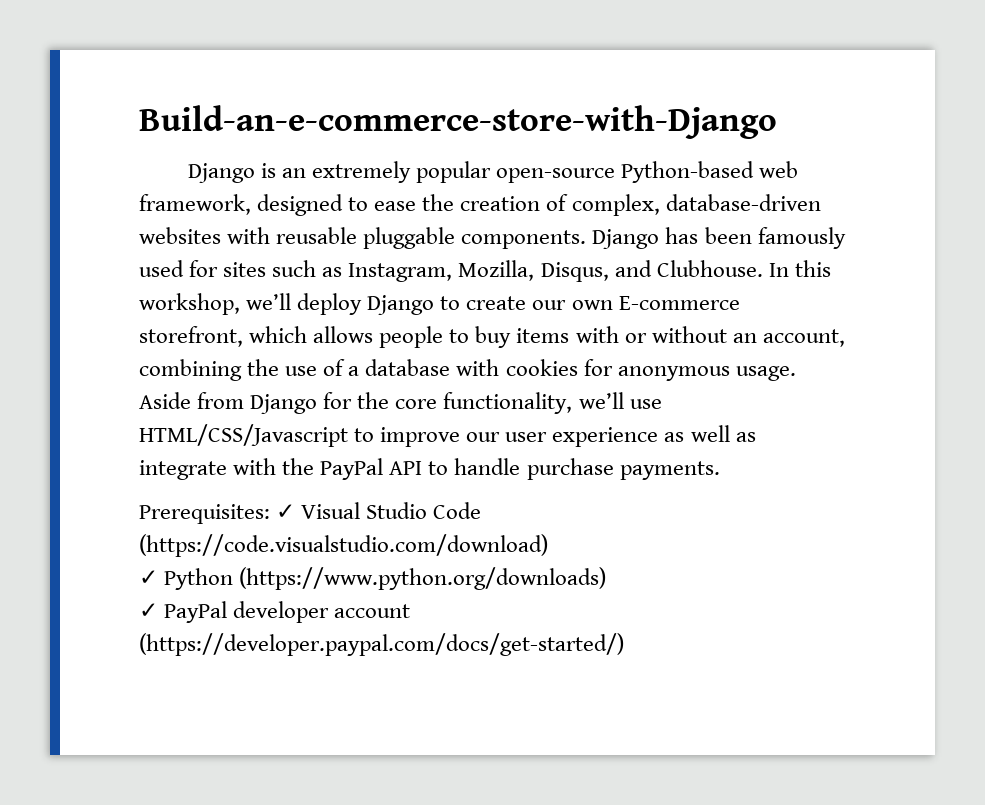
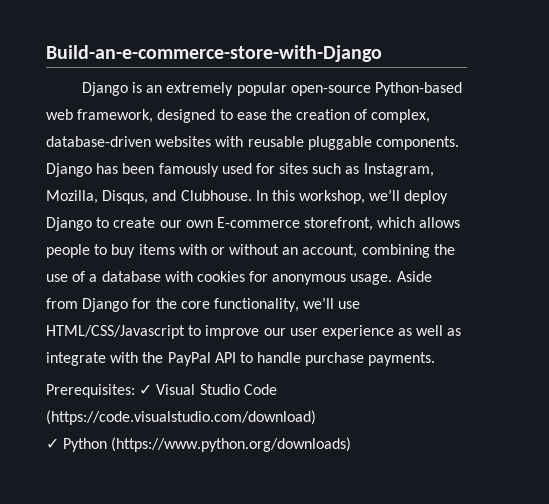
[139,601,411,623] [139,633,624,656] // ✓ PayPal developer account (https://developer.paypal.com/docs/get-started/) -> (352, 444) none

